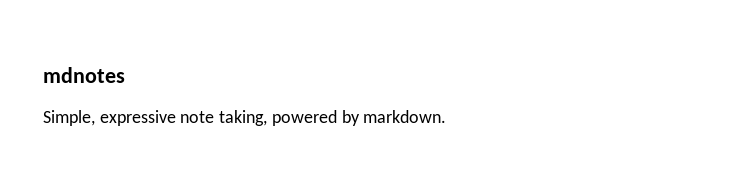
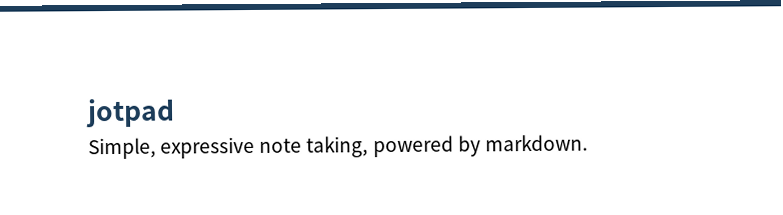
[43,67,125,83] mdnotes -> [85,98,175,128] jotpad

